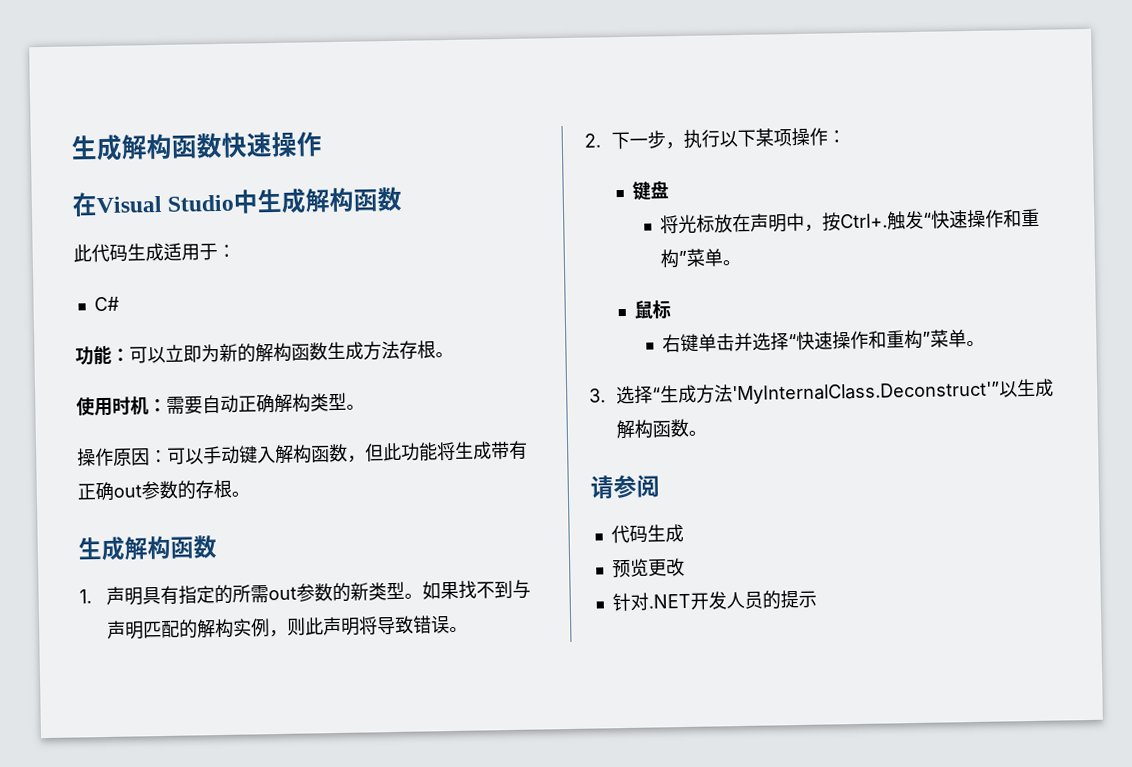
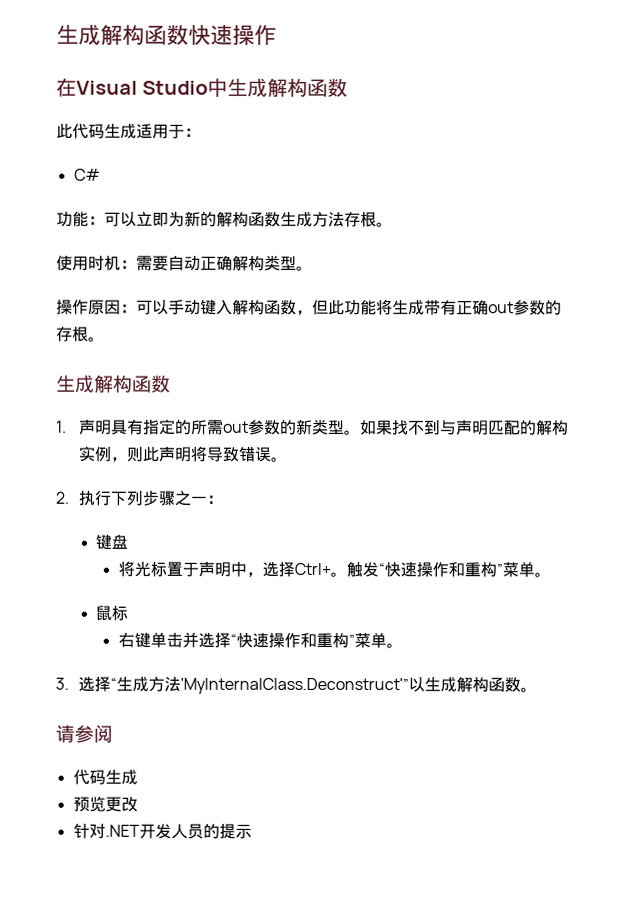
[611,127,829,150] 下一步，执行以下某项操作 -> [77,490,207,506] 执行下列步骤之一
[714,213,752,234] 放在 -> [165,561,199,577] 置于
[822,212,889,232] 按Ctrl+. -> [261,561,347,578] 选择Ctrl+。

